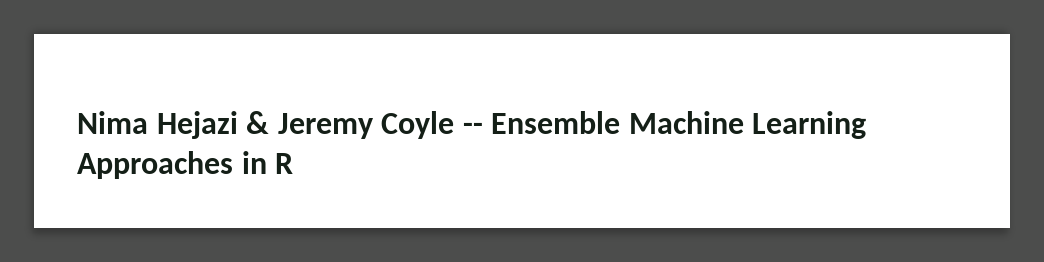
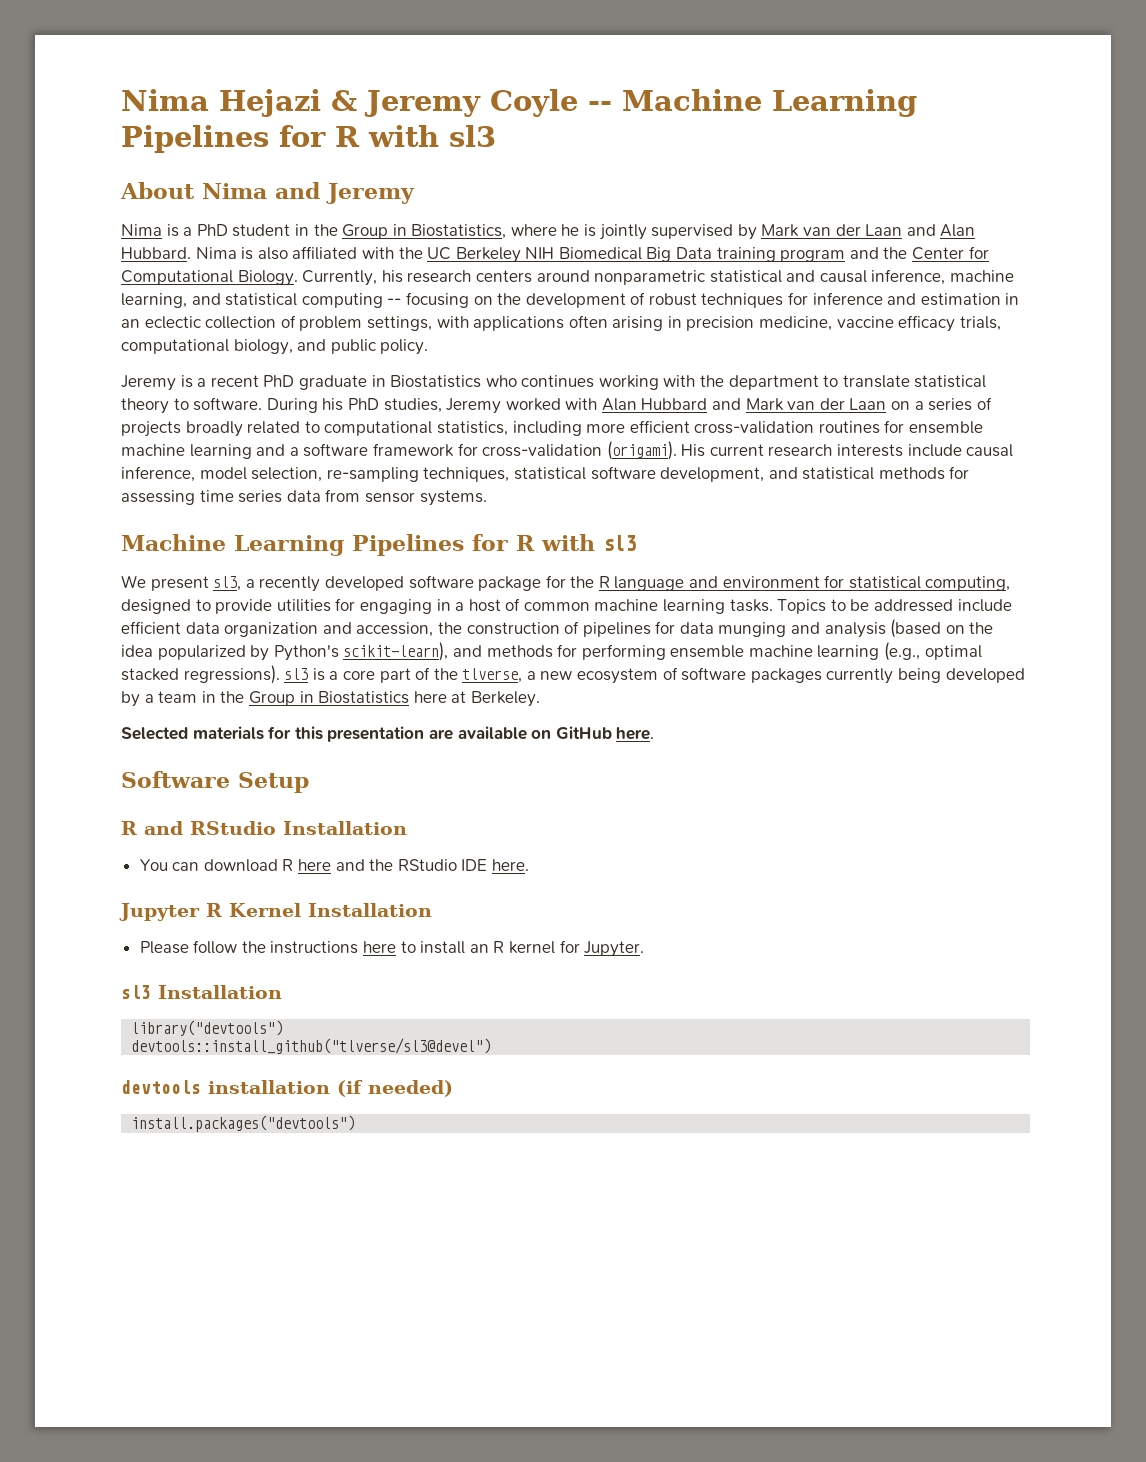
[491,111,867,139] [77,151,294,179] Ensemble Machine Learning Approaches in R -> [622,89,917,117] [121,125,496,153] [120,182,415,204] [121,224,976,240] [121,246,989,263] [121,269,1015,286] [121,292,1020,308] [121,315,1001,332] [121,339,429,355] [121,375,987,391] [121,397,992,414] [121,420,984,437] [121,441,1014,460] [121,466,970,482] [121,489,487,506] [121,534,636,556] [121,575,1011,592] [121,598,1012,614] [121,619,994,638] [121,642,982,661] [121,665,1025,684] [121,691,540,707] [121,726,655,742] [121,771,309,793] [121,821,407,835] [139,859,530,872] [119,903,432,921] [139,940,645,957] [121,985,282,999] [131,1020,284,1036] [131,1038,492,1054] [121,1080,453,1097] [131,1115,356,1132] Machine Learning Pipelines for R with sl3 // About Nima and Jeremy // Nima is a PhD student in the Group in Biostatistics, where he is jointly supervised by Mark van der Laan and Alan Hubbard. Nima is also affiliated with the UC Berkeley NIH Biomedical Big Data training program and the Center for Computational Biology. Currently, his research centers around nonparametric statistical and causal inference, machine learning, and statistical computing -- focusing on the development of robust techniques for inference and estimation in an eclectic collection of problem settings, with applications often arising in precision medicine, vaccine efficacy trials, computational biology, and public policy. // Jeremy is a recent PhD graduate in Biostatistics who continues working with the department to translate statistical theory to software. During his PhD studies, Jeremy worked with Alan Hubbard and Mark van der Laan on a series of projects broadly related to computational statistics, including more efficient cross-validation routines for ensemble machine learning and a software framework for cross-validation (origami). His current research interests include causal inference, model selection, re-sampling techniques, statistical software development, and statistical methods for assessing time series data from sensor systems. // Machine Learning Pipelines for R with sl3 // We present sl3, a recently developed software package for the R language and environment for statistical computing, designed to provide utilities for engaging in a host of common machine learning tasks. Topics to be addressed include efficient data organization and accession, the construction of pipelines for data munging and analysis (based on the idea popularized by Python's scikit-learn), and methods for performing ensemble machine learning (e.g., optimal stacked regressions). sl3 is a core part of the tlverse, a new ecosystem of software packages currently being developed by a team in the Group in Biostatistics here at Berkeley. // Selected materials for this presentation are available on GitHub here. // Software Setup // R and RStudio Installation // You can download R here and the RStudio IDE here. // Jupyter R Kernel Installation // Please follow the instructions here to install an R kernel for Jupyter. // sl3 Installation // library("devtools") // devtools::install_github("tlverse/sl3@devel") // devtools installation (if needed) // install.packages("devtools")

